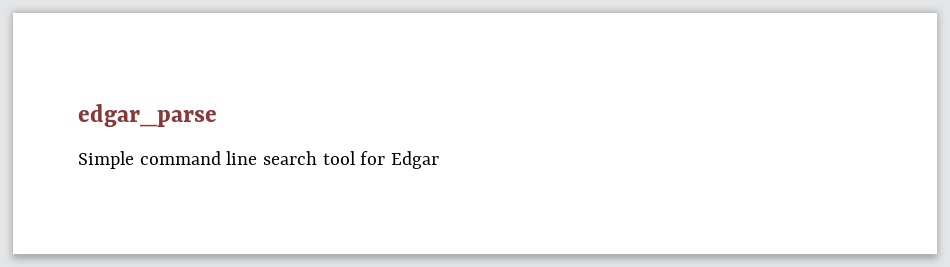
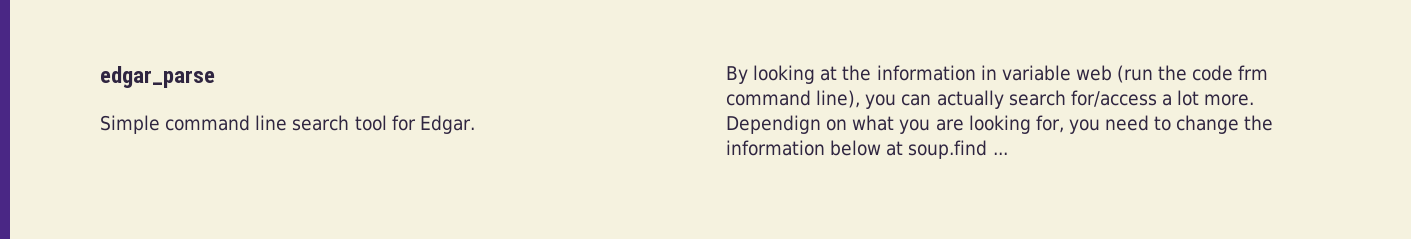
[391,151,440,169] Edgar -> [419,115,475,134] [726,65,1269,84] [726,90,1255,109] [726,115,1274,134] [726,140,1008,159] Edgar. // By looking at the information in variable web (run the code frm command line), you can actually search for/access a lot more. Dependign on what you are looking for, you need to change the information below at soup.find ...

